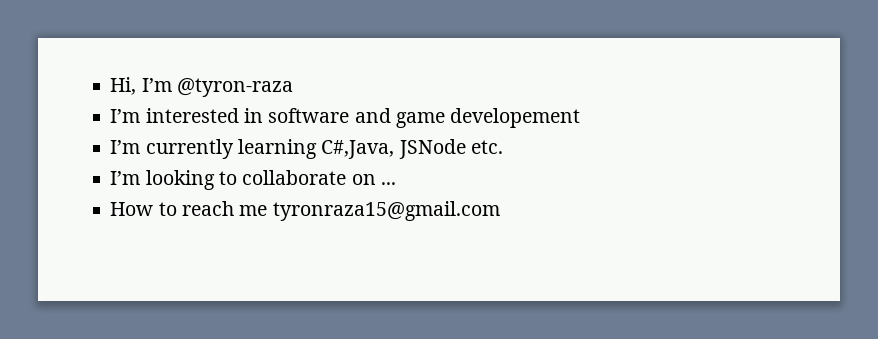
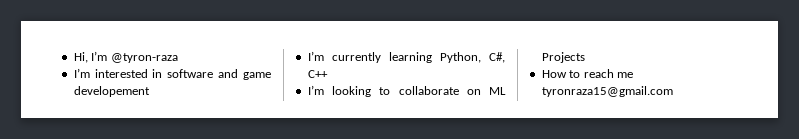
[321,139,503,159] C#,Java, JSNode etc. -> [439,52,505,63] [307,70,328,78] Python, C#, C++
[380,182,396,185] ... -> [489,87,506,95] [541,52,585,63] ML Projects

